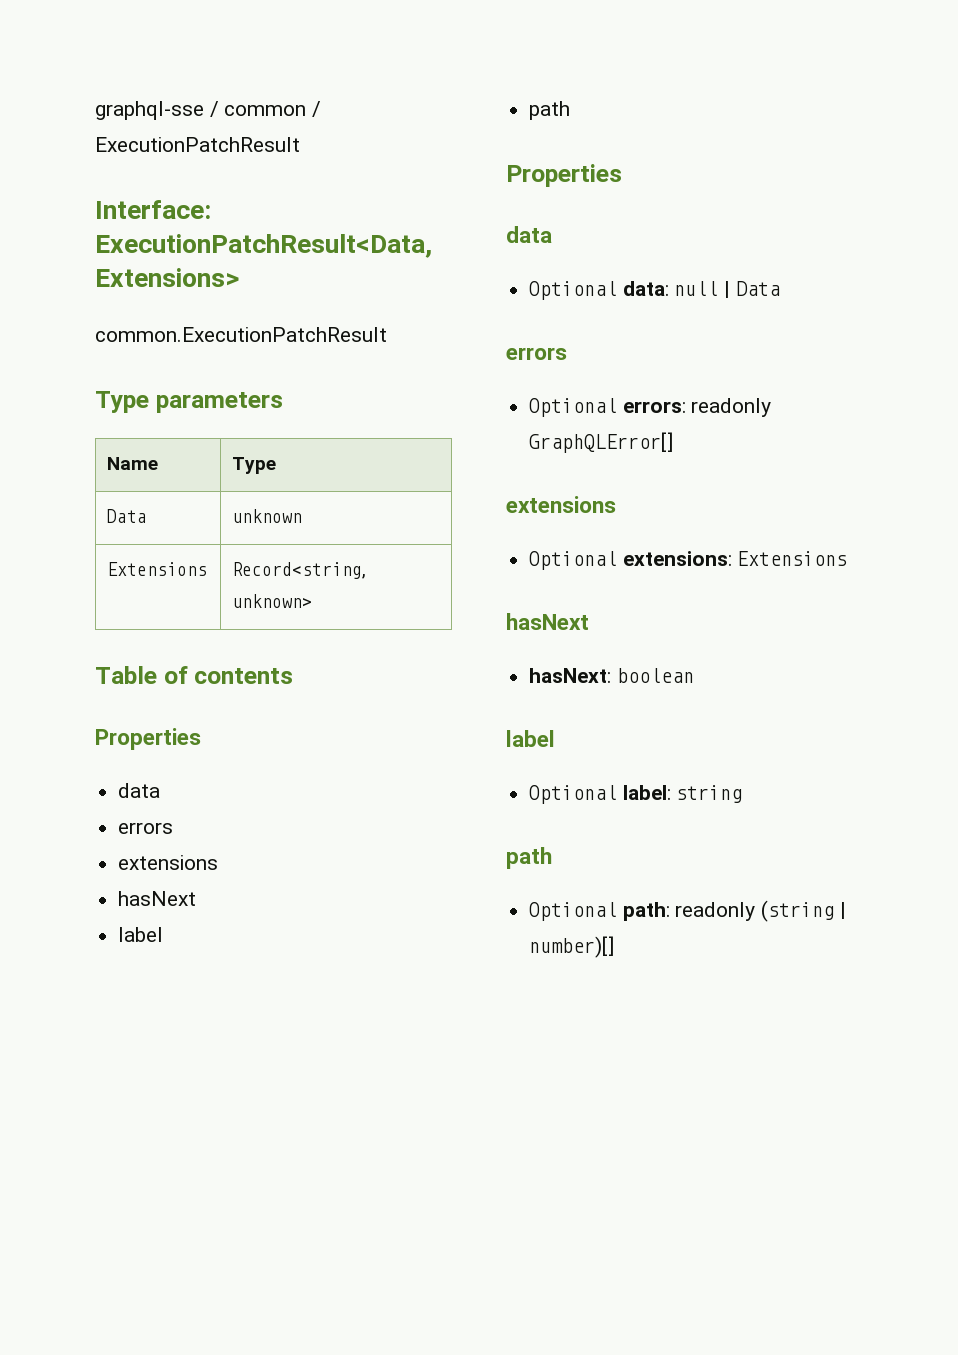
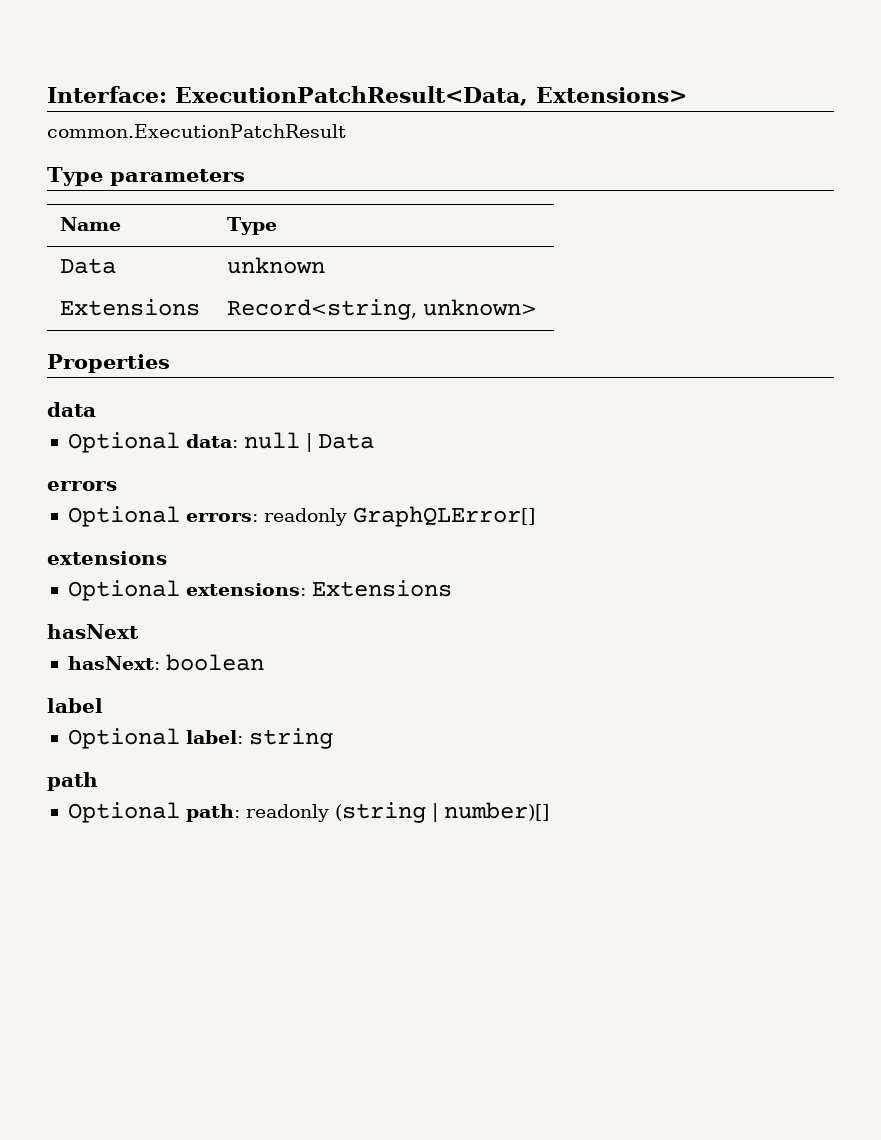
[95,101,322,120] [95,137,300,152] graphql-sse / common / ExecutionPatchResult // -> (47, 94) none
[95,666,294,684] [95,728,201,750] [118,783,161,798] [118,822,174,834] [118,855,219,870] [118,891,197,906] [118,927,164,942] [529,101,571,120] // Table of contents // Properties // data // errors // extensions // hasNext // label // path -> (538, 307) none

